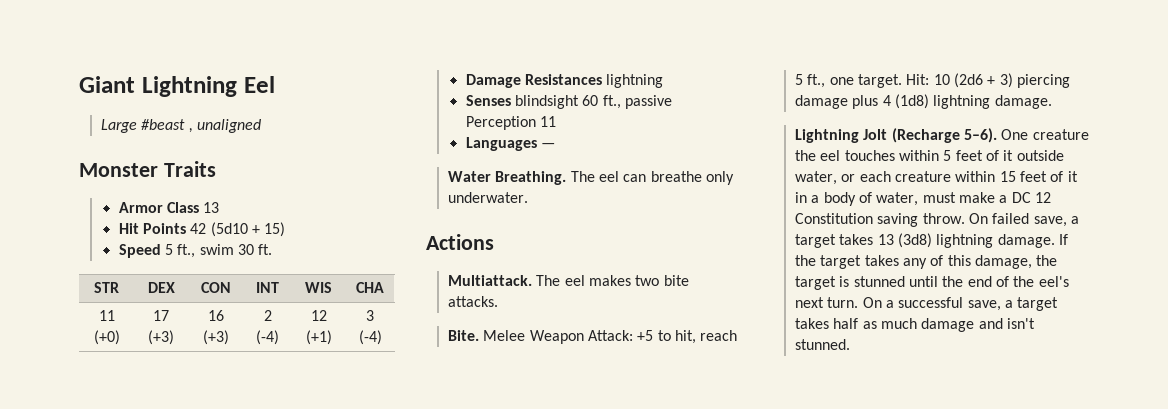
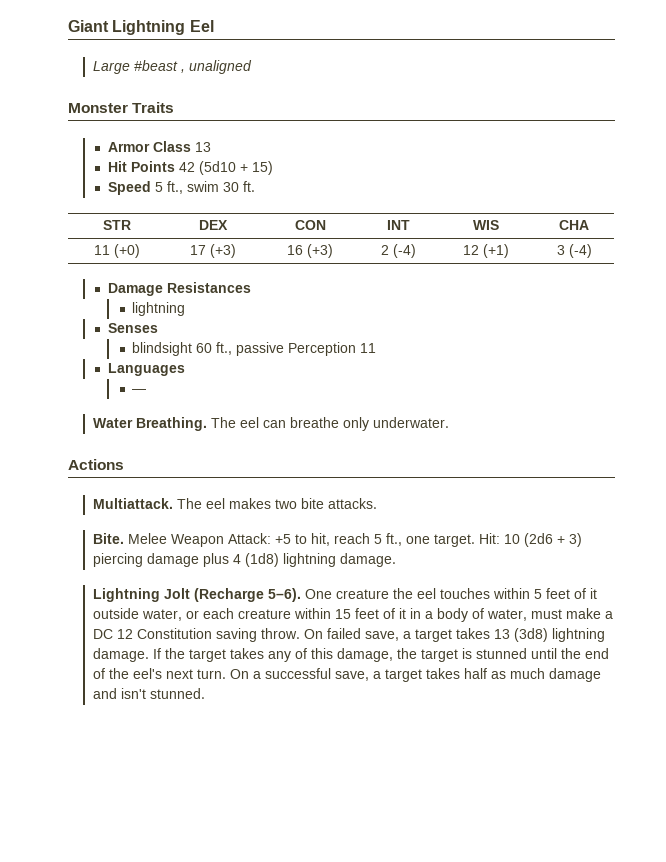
(602, 79) none -> (251, 287) //
(511, 100) none -> (158, 328) //
(537, 144) none -> (185, 369) //

